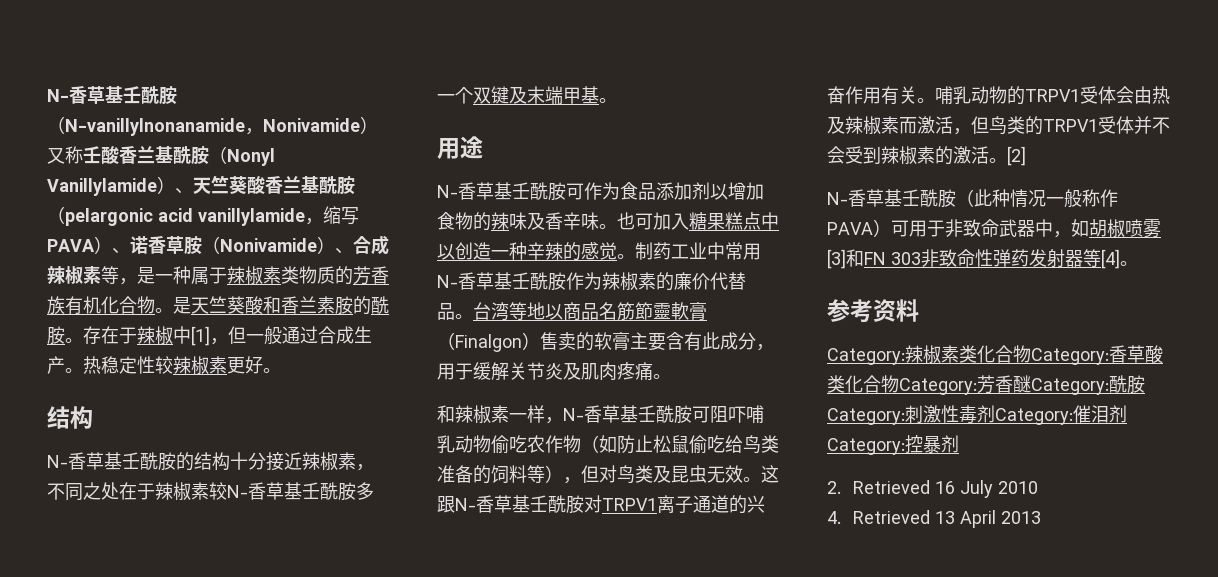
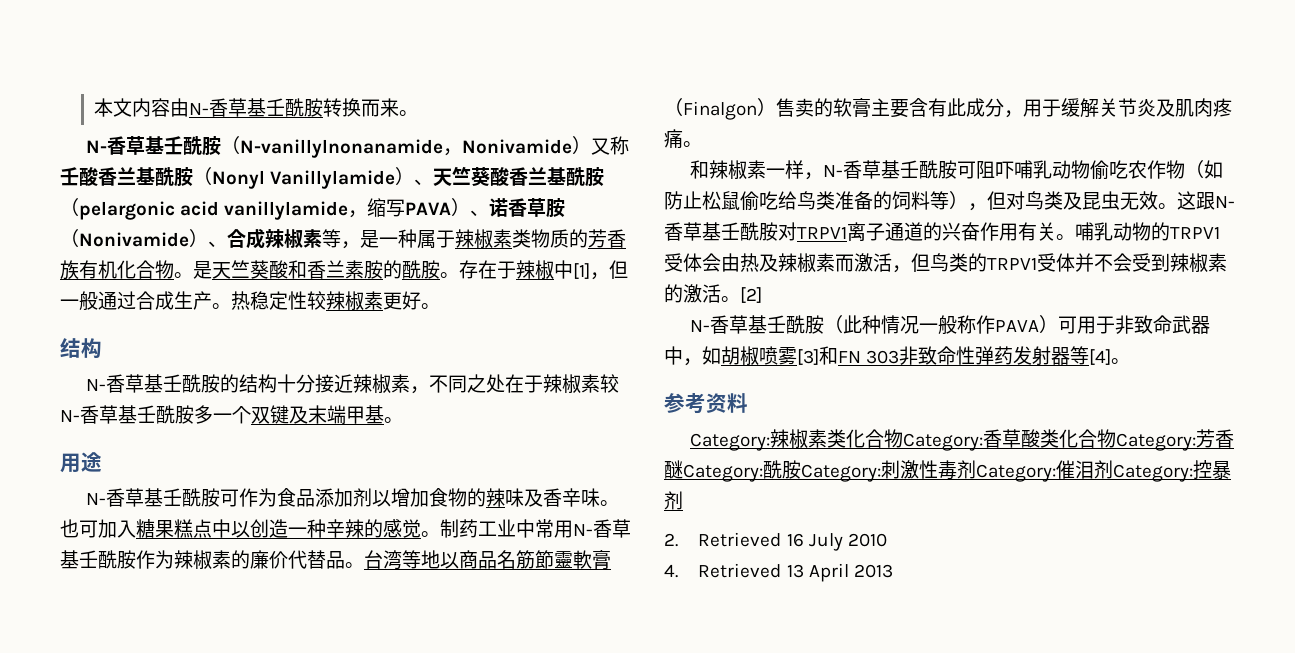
(47, 95) none -> [94,98,419,117] 本文内容由N-香草基壬酰胺转换而来。 //

